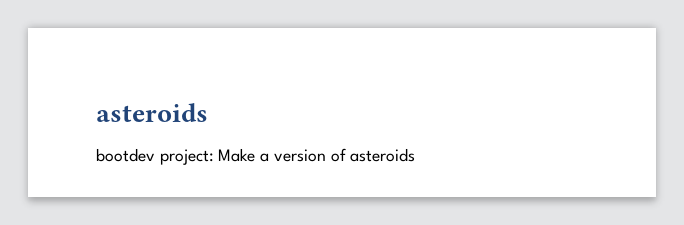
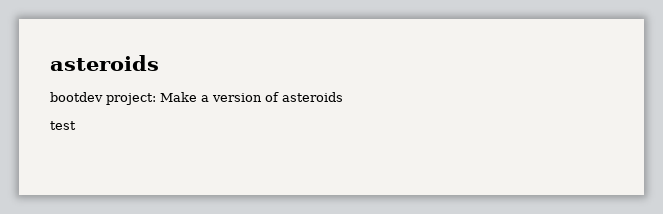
(416, 155) none -> [50,121,76,130] // test

